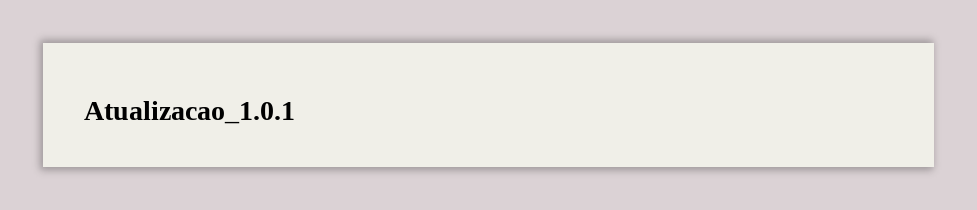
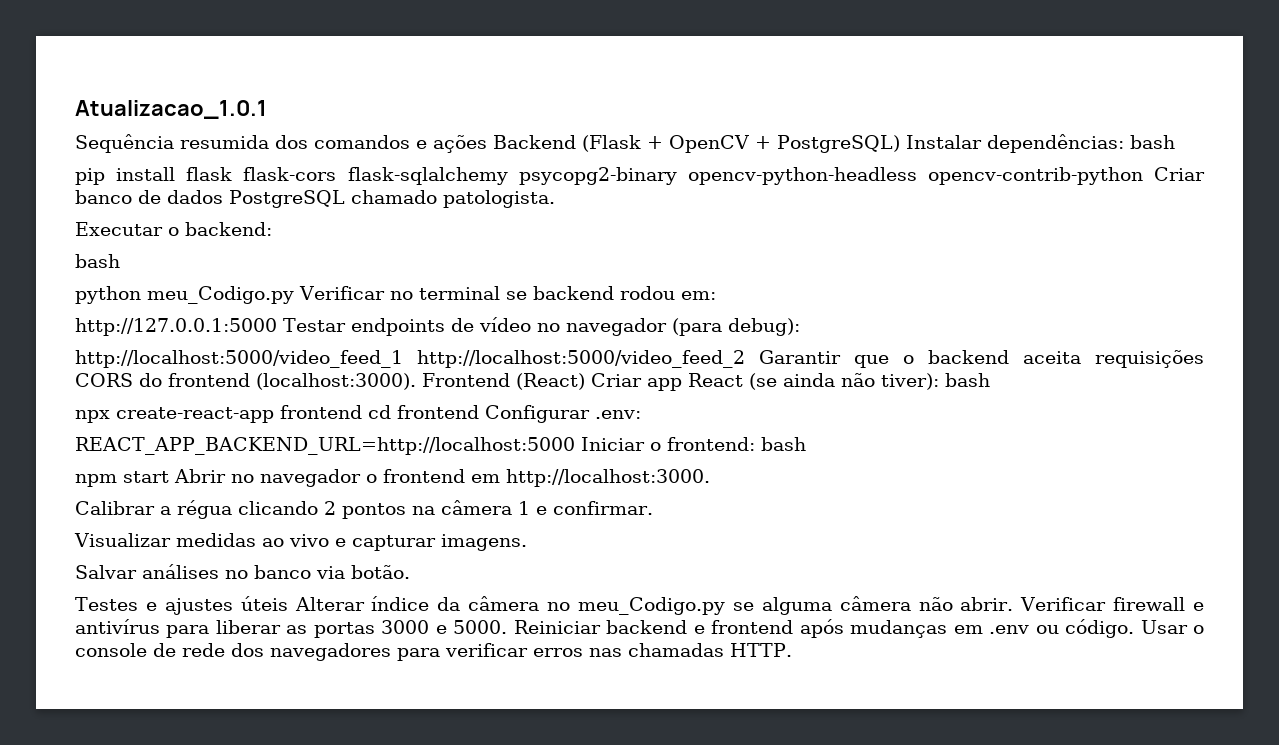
(295, 112) none -> [75,134,1175,153] [75,167,1205,185] [75,190,555,208] [75,222,272,236] [75,254,120,268] [75,286,716,304] [75,317,800,336] [75,350,1204,368] [75,373,990,391] [75,405,641,423] [75,437,806,455] [75,469,710,487] [75,500,653,519] [74,533,527,551] [75,564,410,579] [75,596,1204,615] [75,619,1205,638] [75,643,792,661] // Sequência resumida dos comandos e ações Backend (Flask + OpenCV + PostgreSQL) Instalar dependências: bash // pip install flask flask-cors flask-sqlalchemy psycopg2-binary opencv-python-headless opencv-contrib-python Criar banco de dados PostgreSQL chamado patologista. // Executar o backend: // bash // python meu_Codigo.py Verificar no terminal se backend rodou em: // http://127.0.0.1:5000 Testar endpoints de vídeo no navegador (para debug): // http://localhost:5000/video_feed_1 http://localhost:5000/video_feed_2 Garantir que o backend aceita requisições CORS do frontend (localhost:3000). Frontend (React) Criar app React (se ainda não tiver): bash // npx create-react-app frontend cd frontend Configurar .env: // REACT_APP_BACKEND_URL=http://localhost:5000 Iniciar o frontend: bash // npm start Abrir no navegador o frontend em http://localhost:3000. // Calibrar a régua clicando 2 pontos na câmera 1 e confirmar. // Visualizar medidas ao vivo e capturar imagens. // Salvar análises no banco via botão. // Testes e ajustes úteis Alterar índice da câmera no meu_Codigo.py se alguma câmera não abrir. Verificar firewall e antivírus para liberar as portas 3000 e 5000. Reiniciar backend e frontend após mudanças em .env ou código. Usar o console de rede dos navegadores para verificar erros nas chamadas HTTP.

